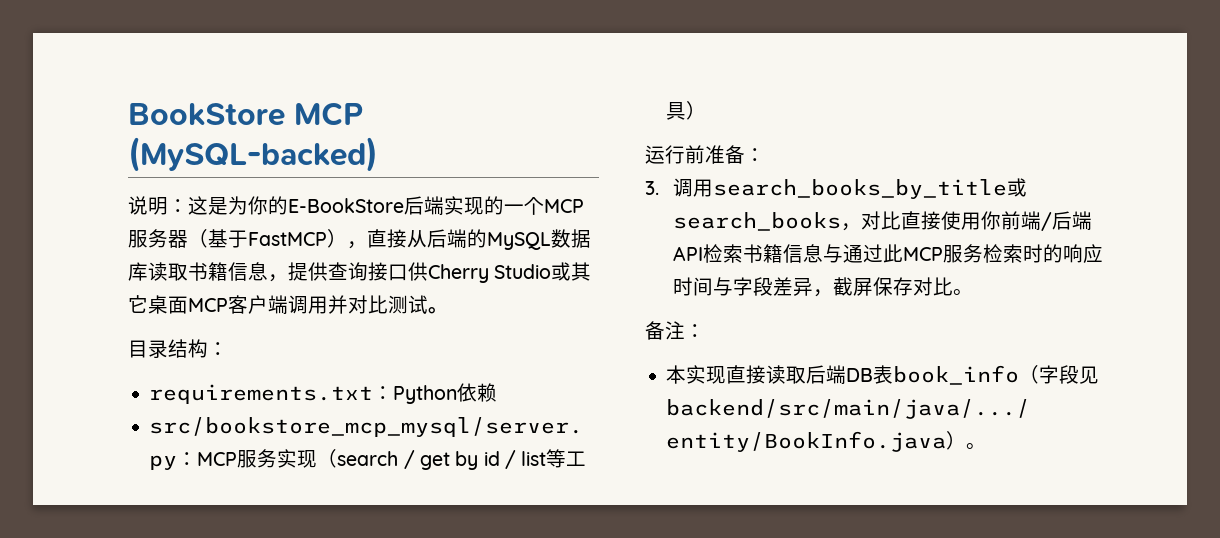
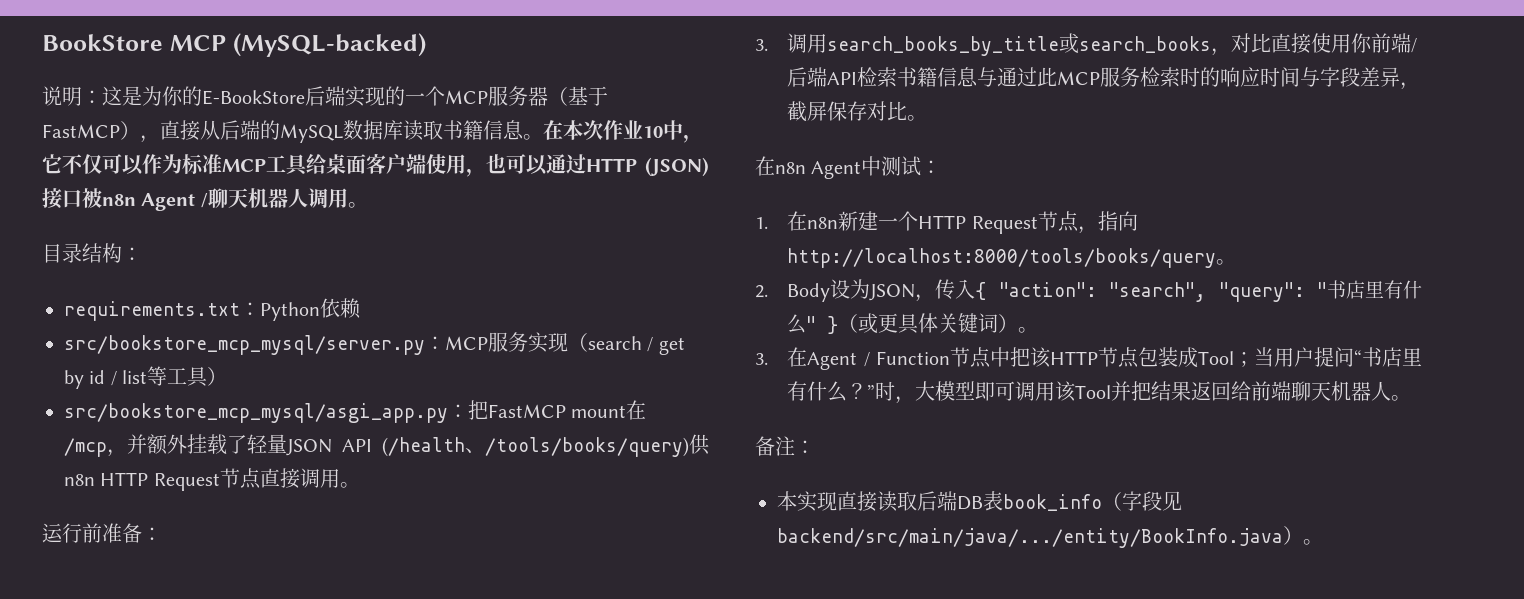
[268,262,592,283] [128,295,428,314] ，提供查询接口供Cherry Studio或其它桌面MCP客户端调用并对比测试 -> [523,120,703,143] [42,154,709,177] [42,188,348,211] 。在本次作业10中，它不仅可以作为标准MCP工具给桌面客户端使用，也可以通过HTTP (JSON)接口被n8n Agent /聊天机器人调用
(707, 110) none -> [64,400,647,423] [64,434,710,457] [64,468,360,491] // src/bookstore_mcp_mysql/asgi_app.py：把FastMCP mount在/mcp，并额外挂载了轻量JSON API (/health、/tools/books/query)供n8n HTTP Request节点直接调用。
(974, 292) none -> [755,156,942,179] [755,211,1138,234] [787,248,1237,268] [755,279,1422,302] [787,313,1039,334] [755,347,1422,370] [787,381,1412,404] // 在n8n Agent中测试： // 1.在n8n新建一个HTTP Request节点，指向http://localhost:8000/tools/books/query。 // 2. Body设为JSON，传入{ "action": "search", "query": "书店里有什么" }（或更具体关键词）。 // 3.在Agent / Function节点中把该HTTP节点包装成Tool；当用户提问“书店里有什么？”时，大模型即可调用该Tool并把结果返回给前端聊天机器人。

